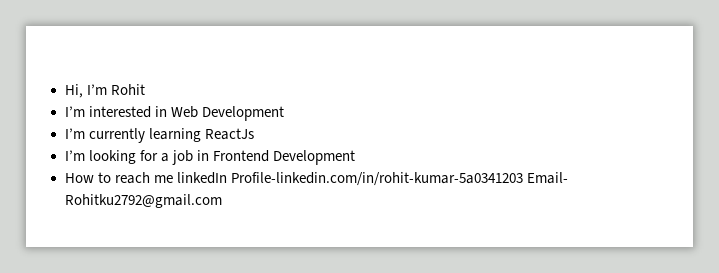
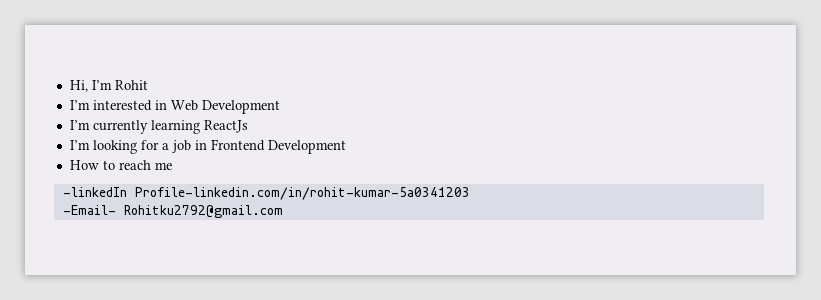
[176,172,227,184] linkedIn -> [62,187,127,197] // -linkedIn
[526,172,568,184] Email- -> [62,205,116,215] // -Email-

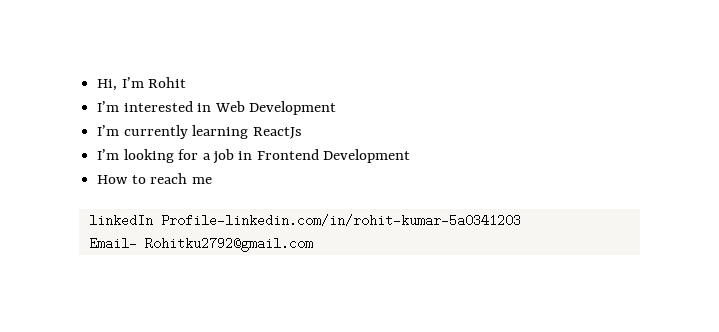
[62,187,127,197] -linkedIn -> [88,214,153,227] linkedIn
[62,205,116,215] -Email- -> [88,237,137,250] Email-

